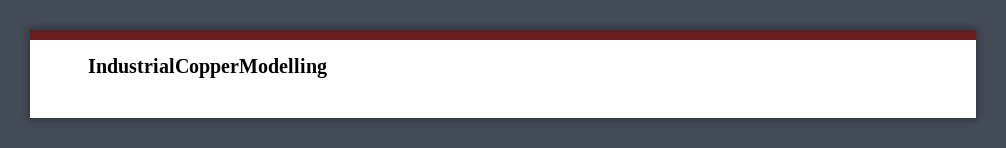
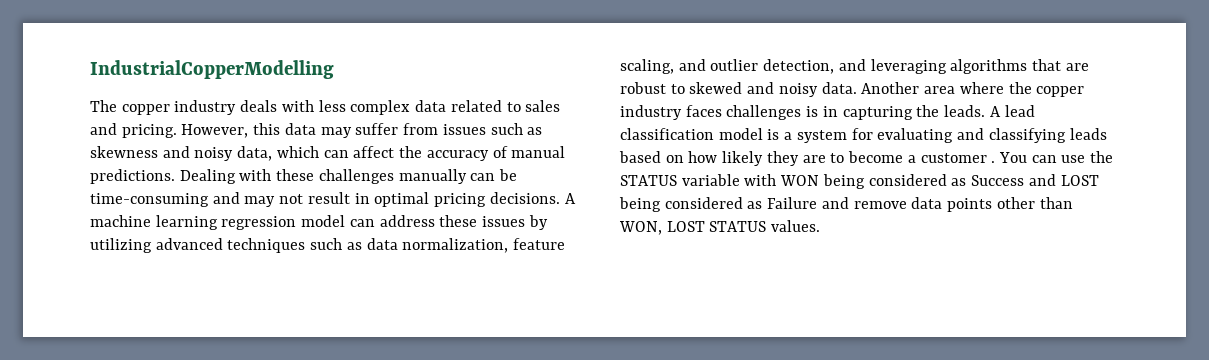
(327, 68) none -> [90,100,561,115] [90,123,543,138] [90,146,566,161] [90,169,518,184] [90,192,576,207] [90,215,548,230] [90,238,566,253] [620,59,1089,74] [620,82,1085,97] [620,105,1035,120] [620,128,1107,143] [619,151,1114,166] [620,174,1099,189] [619,197,1073,212] [619,220,821,235] // The copper industry deals with less complex data related to sales and pricing. However, this data may suffer from issues such as skewness and noisy data, which can affect the accuracy of manual predictions. Dealing with these challenges manually can be time-consuming and may not result in optimal pricing decisions. A machine learning regression model can address these issues by utilizing advanced techniques such as data normalization, feature scaling, and outlier detection, and leveraging algorithms that are robust to skewed and noisy data. Another area where the copper industry faces challenges is in capturing the leads. A lead classification model is a system for evaluating and classifying leads based on how likely they are to become a customer . You can use the STATUS variable with WON being considered as Success and LOST being considered as Failure and remove data points other than WON, LOST STATUS values.

